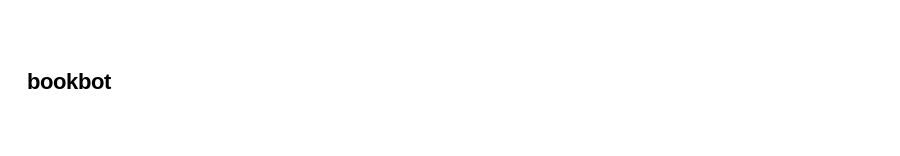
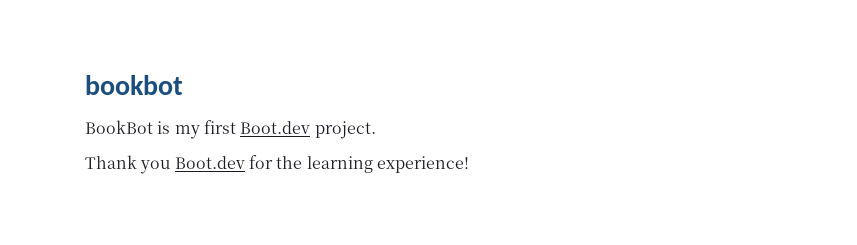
(112, 81) none -> [85,120,376,139] [85,155,469,174] // BookBot is my first Boot.dev project. // Thank you Boot.dev for the learning experience!

